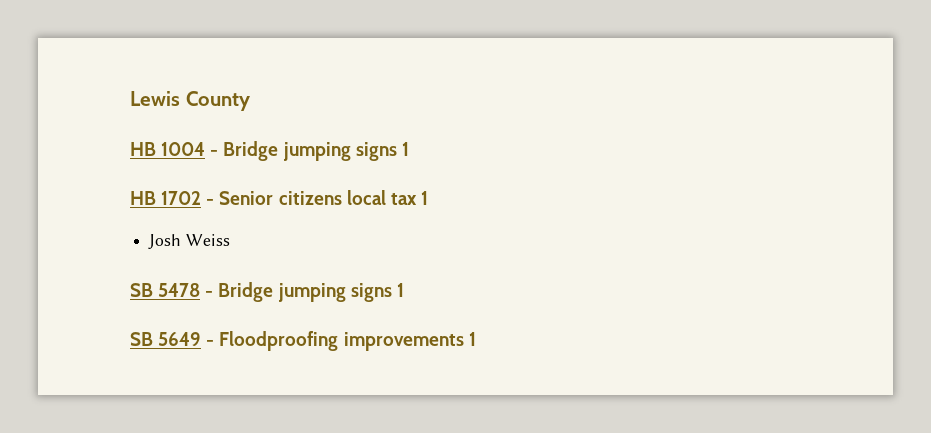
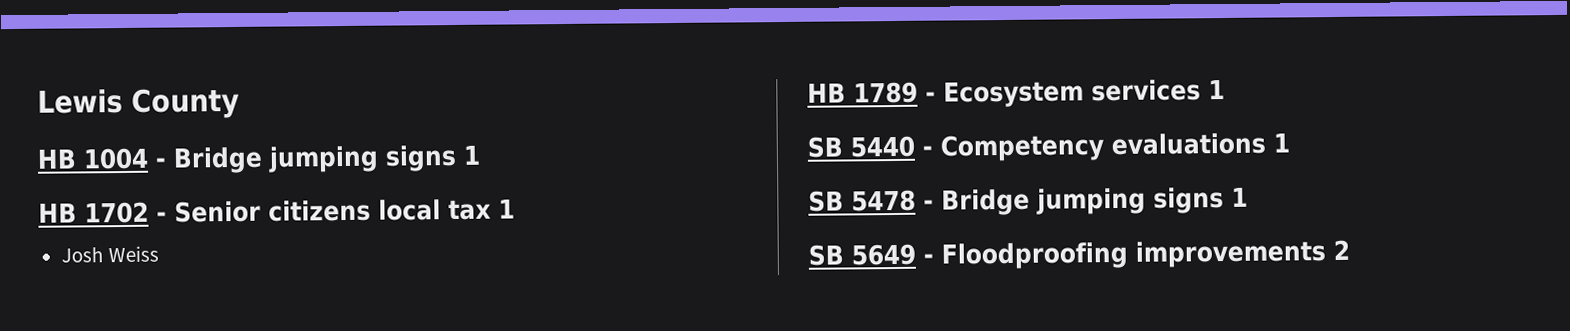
(230, 240) none -> [807,79,1225,108] [807,132,1290,162] // HB 1789 - Ecosystem services 1 // SB 5440 - Competency evaluations 1
[468,332,476,346] 1 -> [1333,239,1350,261] 2

